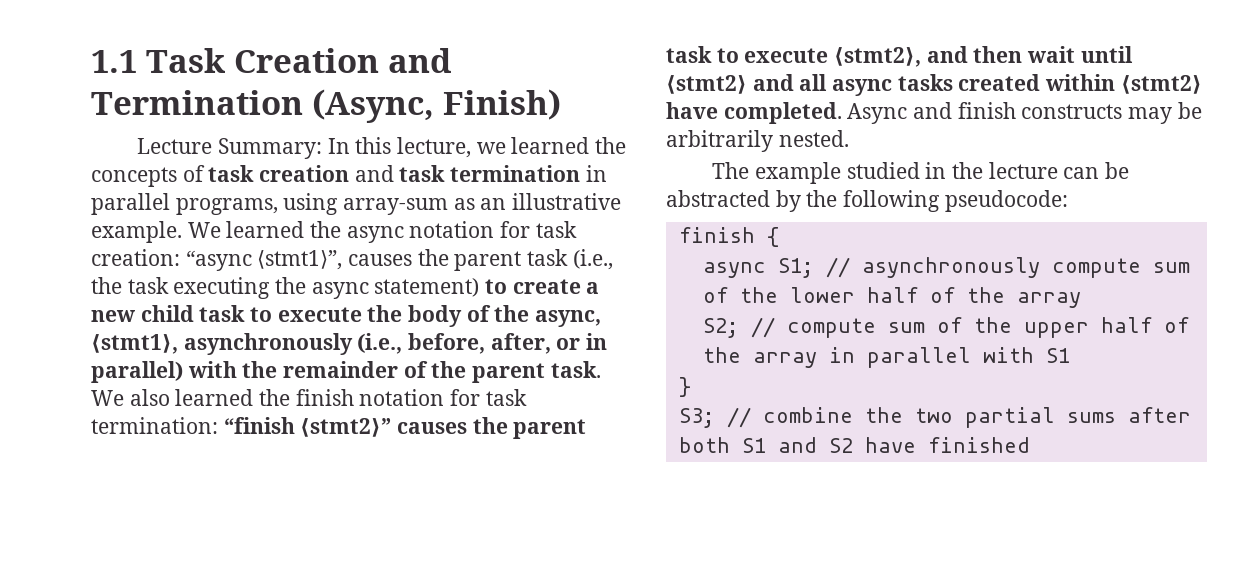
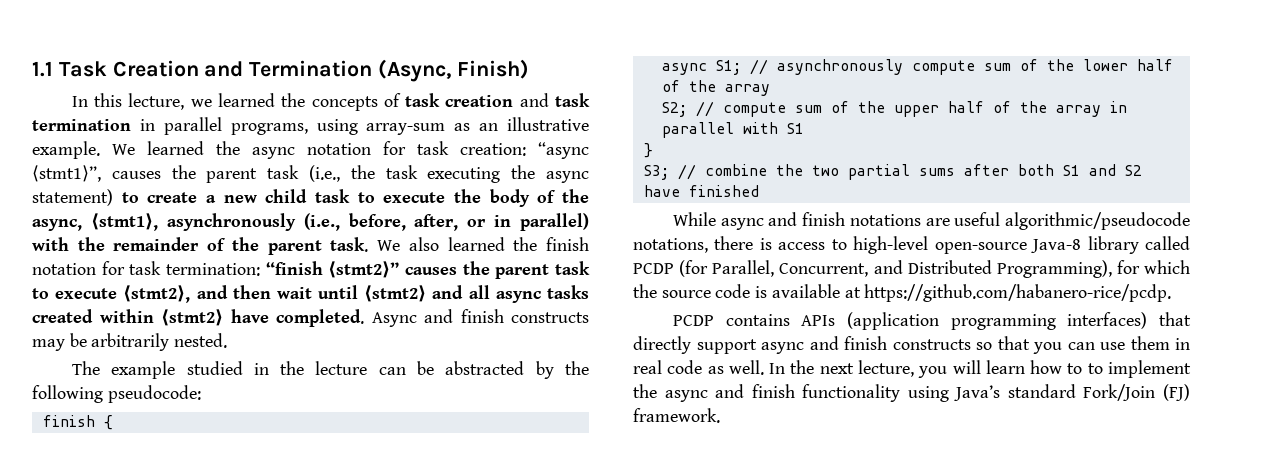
[137,138,323,159] Lecture Summary: -> (529, 69) none
(1030, 445) none -> [672,212,1190,230] [633,236,1190,254] [633,260,1190,278] [633,284,1172,302] [672,312,1191,330] [633,336,1190,354] [633,360,1191,378] [633,384,1190,402] [633,408,720,423] // While async and finish notations are useful algorithmic/pseudocode notations, there is access to high-level open-source Java-8 library called PCDP (for Parallel, Concurrent, and Distributed Programming), for which the source code is available at https://github.com/habanero-rice/pcdp. // PCDP contains APIs (application programming interfaces) that directly support async and finish constructs so that you can use them in real code as well. In the next lecture, you will learn how to to implement the async and finish functionality using Java’s standard Fork/Join (FJ) framework.

